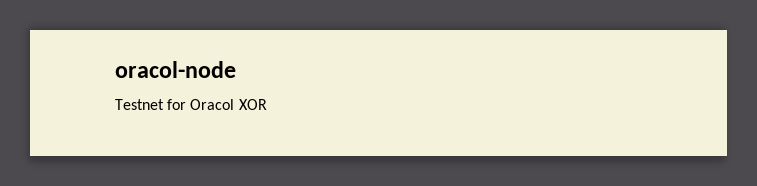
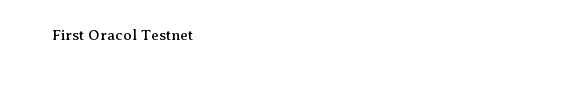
[115,61,236,78] [115,99,267,110] oracol-node // Testnet for Oracol XOR -> [52,29,194,40] First Oracol Testnet

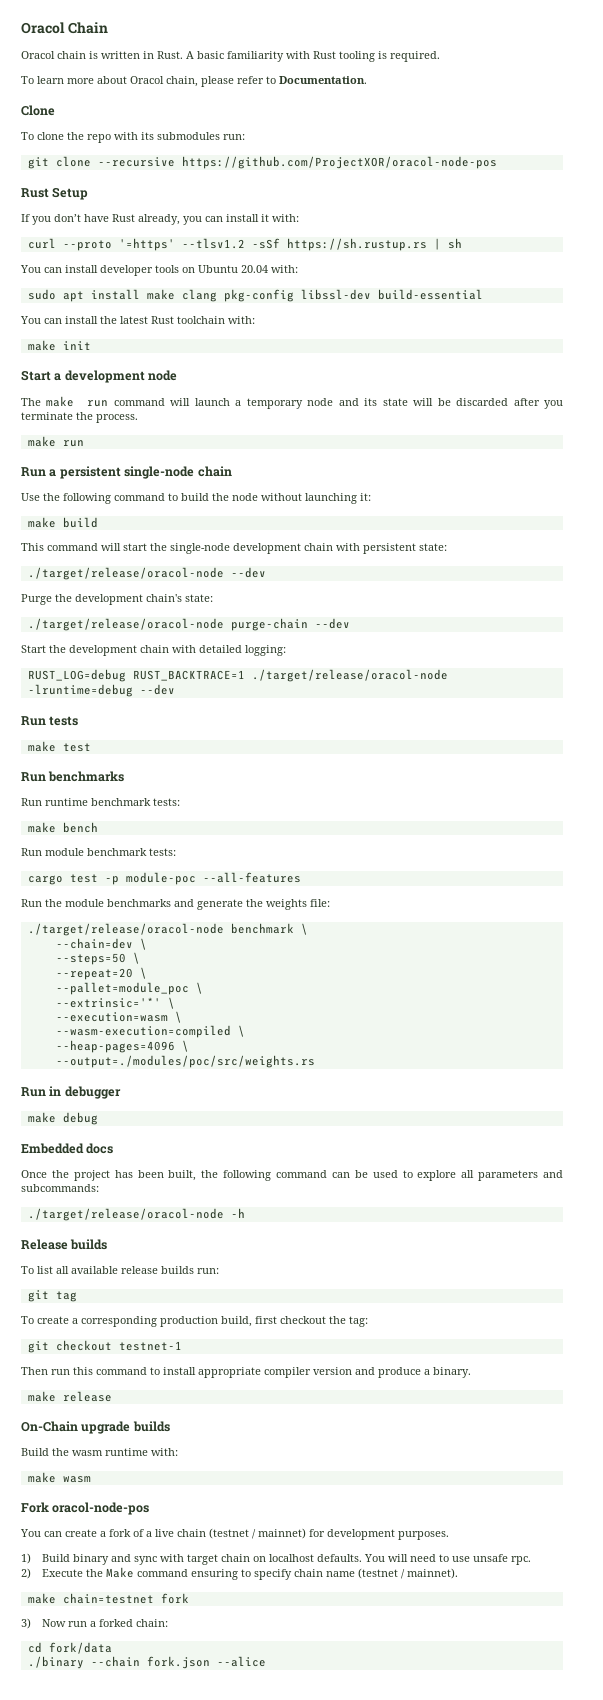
[52,29,194,40] First Oracol Testnet -> [21,22,108,34] [21,51,440,62] [21,76,367,87] [21,105,55,116] [21,132,245,143] [27,156,497,169] [21,187,89,200] [21,214,299,225] [27,238,462,251] [20,265,298,276] [27,289,483,302] [20,316,255,324] [27,340,91,351] [21,370,178,383] [21,396,563,409] [21,412,138,423] [27,436,84,447] [21,466,232,479] [21,493,371,504] [27,517,98,528] [21,543,447,554] [27,567,266,580] [21,594,213,605] [27,618,350,631] [21,645,286,656] [27,669,448,682] [27,684,175,697] [21,716,79,726] [27,741,91,752] [21,771,125,782] [21,798,180,806] [27,822,98,833] [21,848,176,856] [27,872,301,885] [21,899,330,910] [27,923,308,936] [55,938,147,950] [55,952,140,965] [55,967,147,980] [55,982,203,995] [55,997,175,1009] [55,1011,182,1023] [55,1025,245,1038] [55,1040,189,1053] [55,1055,315,1068] [21,1086,121,1099] [27,1112,98,1125] [21,1143,114,1154] [21,1170,563,1181] [21,1184,99,1192] [27,1208,245,1221] [21,1239,108,1250] [21,1266,219,1274] [27,1290,77,1302] [21,1316,368,1327] [27,1340,182,1353] [21,1367,471,1378] [27,1391,112,1402] [21,1421,170,1434] [21,1448,178,1456] [27,1472,91,1483] [21,1502,150,1515] [20,1528,449,1540] [21,1553,531,1565] [21,1567,458,1580] [27,1593,189,1604] [21,1618,168,1629] [27,1642,112,1654] [27,1656,266,1669] Oracol Chain // Oracol chain is written in Rust. A basic familiarity with Rust tooling is required. // To learn more about Oracol chain, please refer to Documentation. // Clone // To clone the repo with its submodules run: // git clone --recursive https://github.com/ProjectXOR/oracol-node-pos // Rust Setup // If you don’t have Rust already, you can install it with: // curl --proto '=https' --tlsv1.2 -sSf https://sh.rustup.rs | sh // You can install developer tools on Ubuntu 20.04 with: // sudo apt install make clang pkg-config libssl-dev build-essential // You can install the latest Rust toolchain with: // make init // Start a development node // The make run command will launch a temporary node and its state will be discarded after you terminate the process. // make run // Run a persistent single-node chain // Use the following command to build the node without launching it: // make build // This command will start the single-node development chain with persistent state: // ./target/release/oracol-node --dev // Purge the development chain's state: // ./target/release/oracol-node purge-chain --dev // Start the development chain with detailed logging: // RUST_LOG=debug RUST_BACKTRACE=1 ./target/release/oracol-node -lruntime=debug --dev // Run tests // make test // Run benchmarks // Run runtime benchmark tests: // make bench // Run module benchmark tests: // cargo test -p module-poc --all-features // Run the module benchmarks and generate the weights file: // ./target/release/oracol-node benchmark \ // --chain=dev \ // --steps=50 \ // --repeat=20 \ // --pallet=module_poc \ // --extrinsic='*' \ // --execution=wasm \ // --wasm-execution=compiled \ // --heap-pages=4096 \ // --output=./modules/poc/src/weights.rs // Run in debugger // make debug // Embedded docs // Once the project has been built, the following command can be used to explore all parameters and subcommands: // ./target/release/oracol-node -h // Release builds // To list all available release builds run: // git tag // To create a corresponding production build, first checkout the tag: // git checkout testnet-1 // Then run this command to install appropriate compiler version and produce a binary. // make release // On-Chain upgrade builds // Build the wasm runtime with: // make wasm // Fork oracol-node-pos // You can create a fork of a live chain (testnet / mainnet) for development purposes. // 1) Build binary and sync with target chain on localhost defaults. You will need to use unsafe rpc. // 2) Execute the Make command ensuring to specify chain name (testnet / mainnet). // make chain=testnet fork // 3) Now run a forked chain: // cd fork/data // ./binary --chain fork.json --alice

